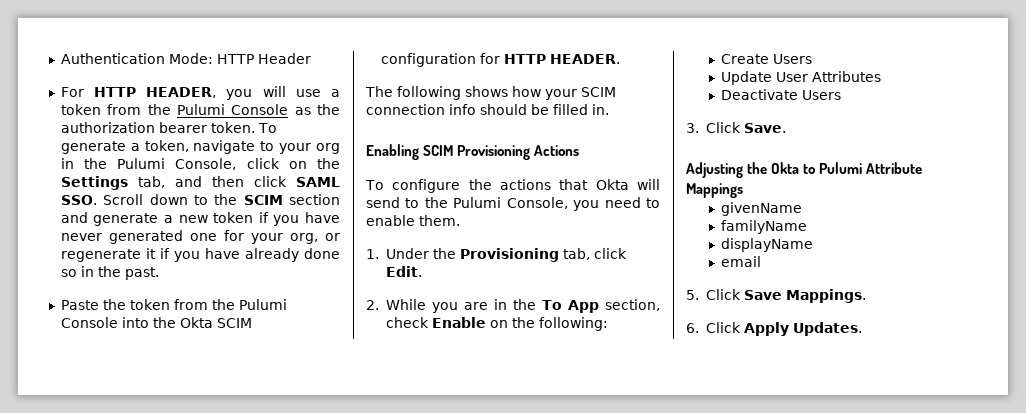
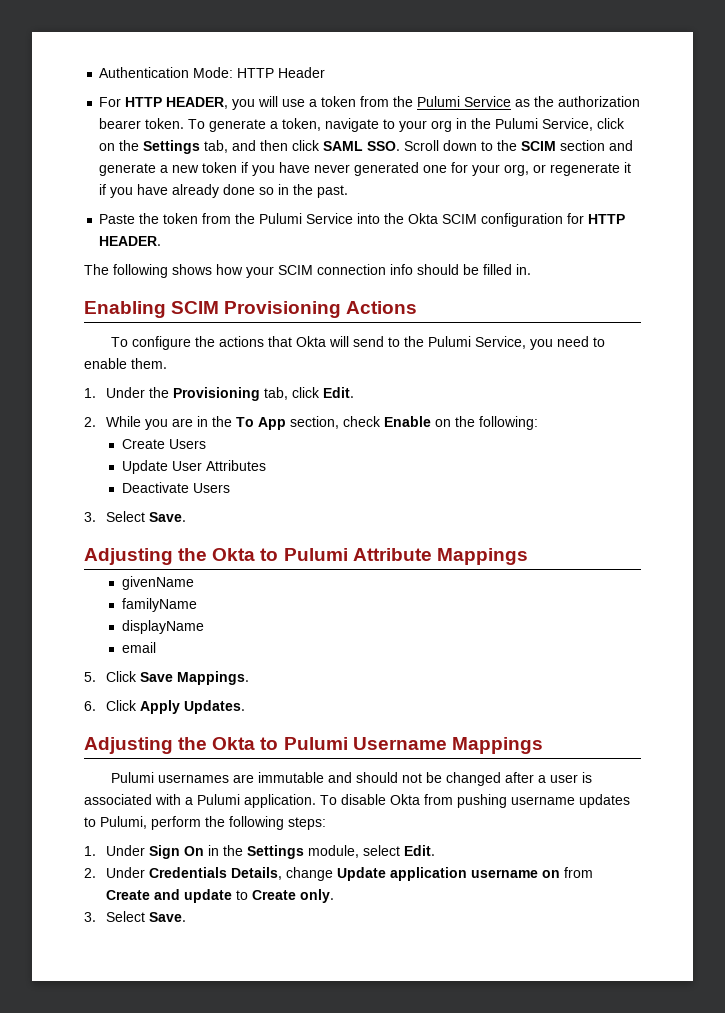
[231,104,289,115] Console -> [464,96,512,107] Service
[175,158,237,170] Console, -> [542,118,594,131] Service,
[60,317,118,328] Console -> [306,213,354,224] Service
[506,197,568,209] Console, -> [474,336,526,349] Service,
[706,122,742,133] Click -> [106,511,146,522] Select
(863, 329) none -> [84,737,543,754] [110,772,592,786] [84,794,630,808] [84,816,326,830] [84,845,436,859] [84,867,594,881] [106,889,335,903] [84,911,187,922] // Adjusting the Okta to Pulumi Username Mappings // Pulumi usernames are immutable and should not be changed after a user is associated with a Pulumi application. To disable Okta from pushing username updates to Pulumi, perform the following steps: // 1. Under Sign On in the Settings module, select Edit. // 2. Under Credentials Details, change Update application username on from Create and update to Create only. // 3. Select Save.

